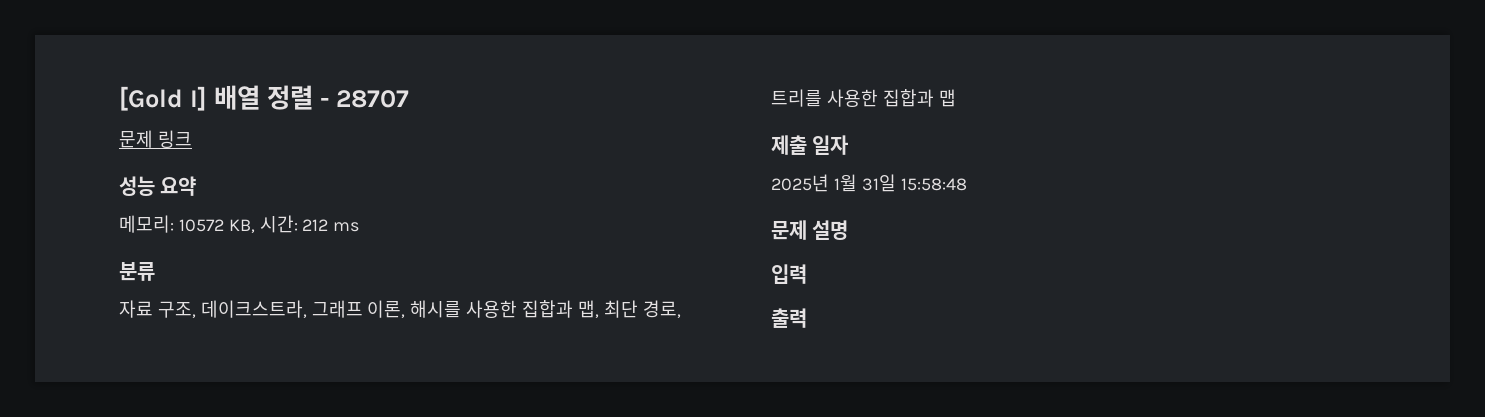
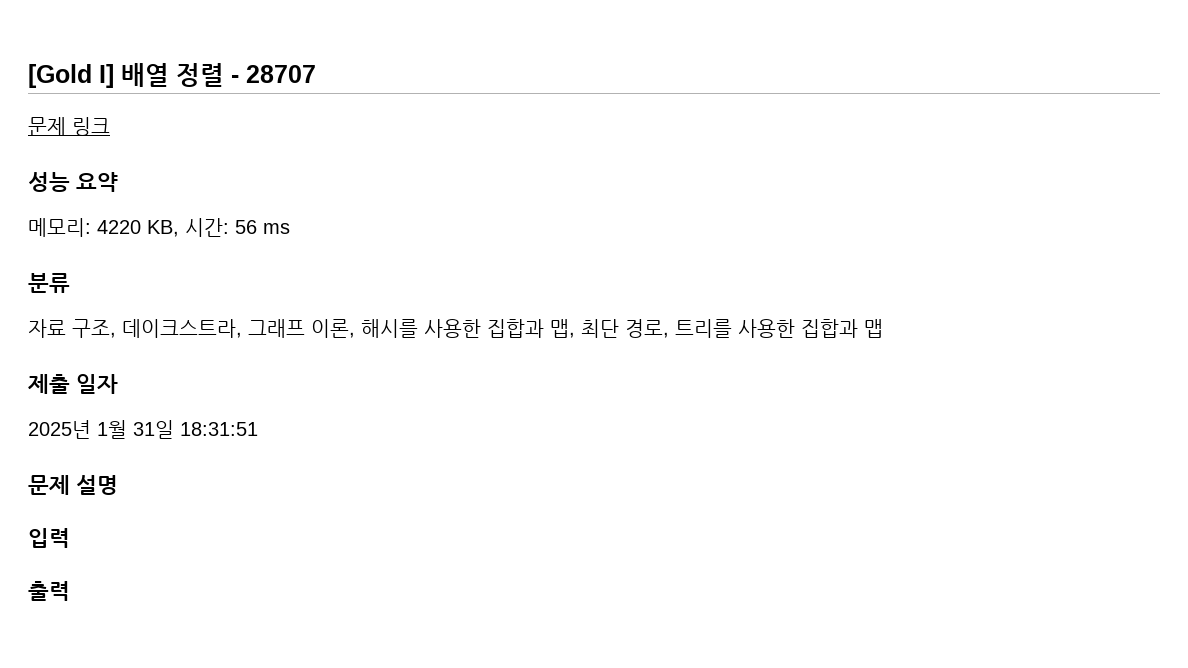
[178,219,224,232] 10572 -> [97,220,141,234] 4220
[302,219,329,231] 212 -> [235,220,257,234] 56
[900,178,967,191] 15:58:48 -> [180,422,258,436] 18:31:51

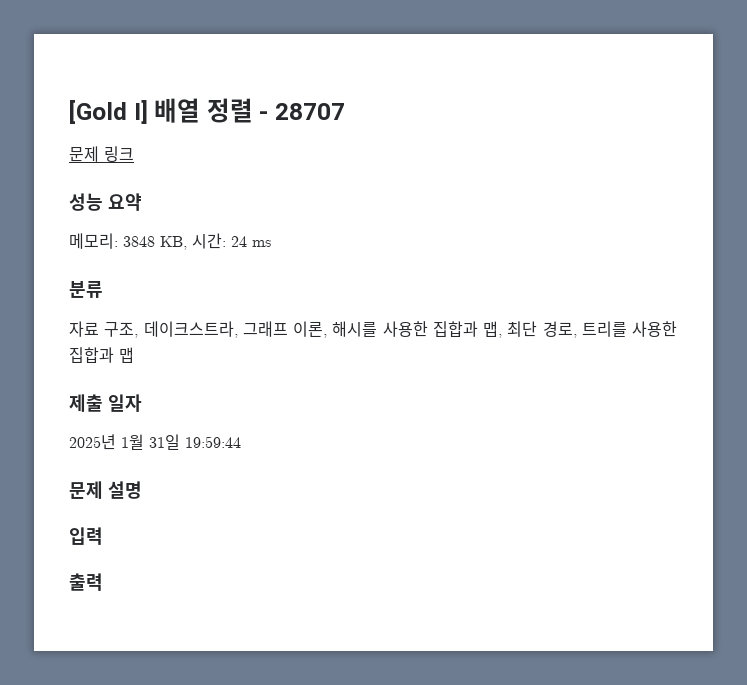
[97,220,141,234] 4220 -> [123,236,155,247] 3848
[235,220,257,234] 56 -> [231,236,247,247] 24
[180,422,258,436] 18:31:51 -> [185,436,241,448] 19:59:44

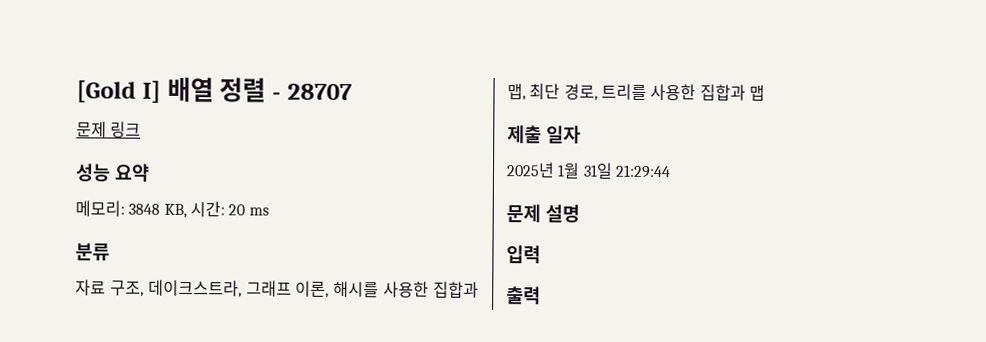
[231,236,247,247] 24 -> [228,204,246,216] 20
[185,436,241,448] 19:59:44 -> [614,164,671,179] 21:29:44

